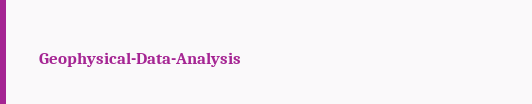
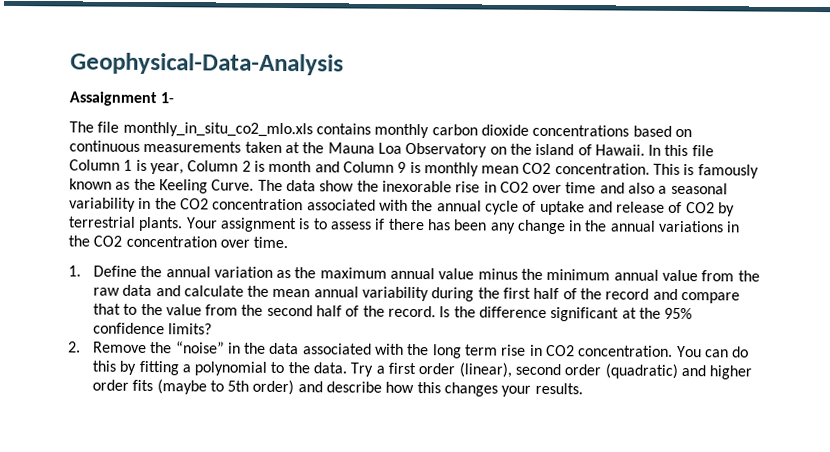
(241, 59) none -> [69,91,175,107] [69,121,692,139] [69,140,714,158] [69,159,759,179] [69,178,728,195] [69,197,736,217] [68,216,741,235] [68,235,289,249] [68,265,760,282] [92,284,741,304] [92,303,693,322] [92,322,213,335] [68,341,750,359] [91,360,753,380] [91,379,583,397] // Assaignment 1- // The file monthly_in_situ_co2_mlo.xls contains monthly carbon dioxide concentrations based on continuous measurements taken at the Mauna Loa Observatory on the island of Hawaii. In this file Column 1 is year, Column 2 is month and Column 9 is monthly mean CO2 concentration. This is famously known as the Keeling Curve. The data show the inexorable rise in CO2 over time and also a seasonal variability in the CO2 concentration associated with the annual cycle of uptake and release of CO2 by terrestrial plants. Your assignment is to assess if there has been any change in the annual variations in the CO2 concentration over time. // 1. Define the annual variation as the maximum annual value minus the minimum annual value from the raw data and calculate the mean annual variability during the first half of the record and compare that to the value from the second half of the record. Is the difference significant at the 95% confidence limits? // 2. Remove the “noise” in the data associated with the long term rise in CO2 concentration. You can do this by fitting a polynomial to the data. Try a first order (linear), second order (quadratic) and higher order fits (maybe to 5th order) and describe how this changes your results.

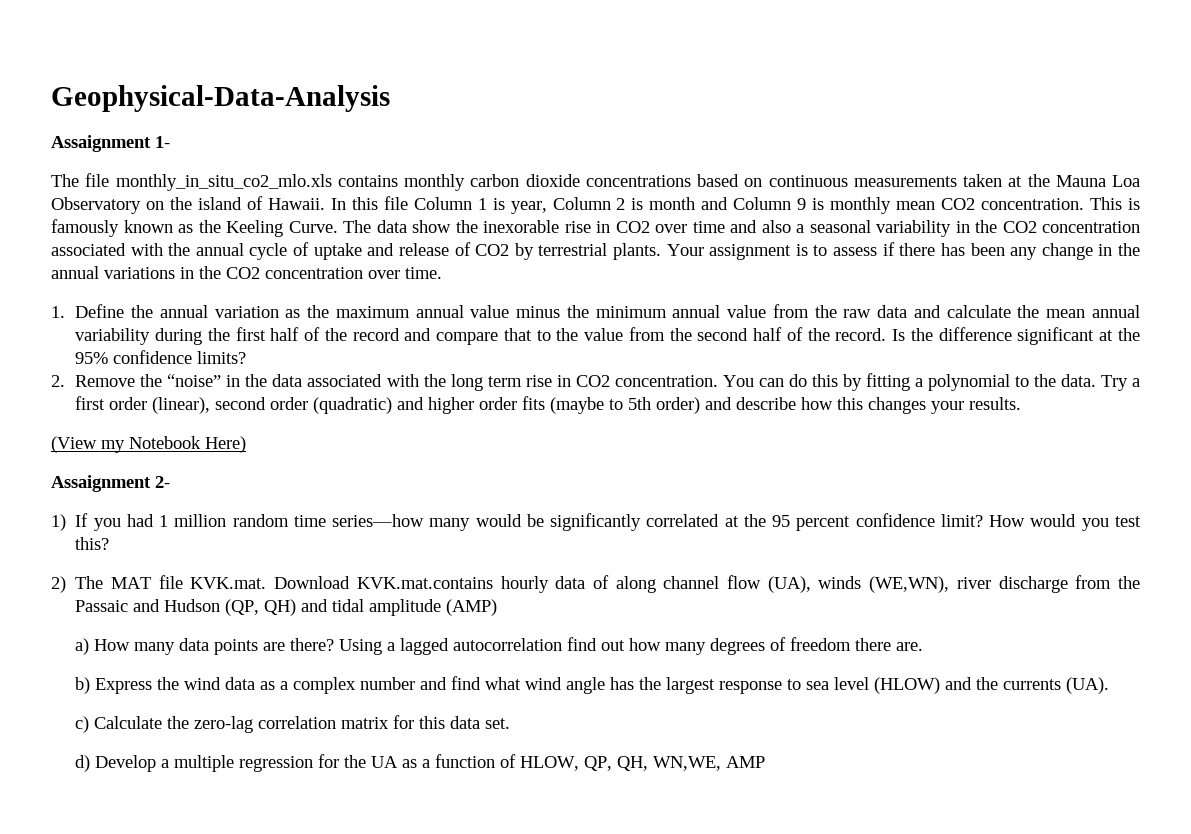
(583, 388) none -> [51,436,246,453] [51,475,170,492] [51,513,1142,531] [75,537,110,550] [51,575,1141,593] [75,599,498,616] [75,637,924,655] [75,676,1110,694] [75,715,511,733] [75,754,766,772] // (View my Notebook Here) // Assaignment 2- // 1) If you had 1 million random time series—how many would be significantly correlated at the 95 percent confidence limit? How would you test this? // 2) The MAT file KVK.mat. Download KVK.mat.contains hourly data of along channel flow (UA), winds (WE,WN), river discharge from the Passaic and Hudson (QP, QH) and tidal amplitude (AMP) // a) How many data points are there? Using a lagged autocorrelation find out how many degrees of freedom there are. // b) Express the wind data as a complex number and find what wind angle has the largest response to sea level (HLOW) and the currents (UA). // c) Calculate the zero-lag correlation matrix for this data set. // d) Develop a multiple regression for the UA as a function of HLOW, QP, QH, WN,WE, AMP

